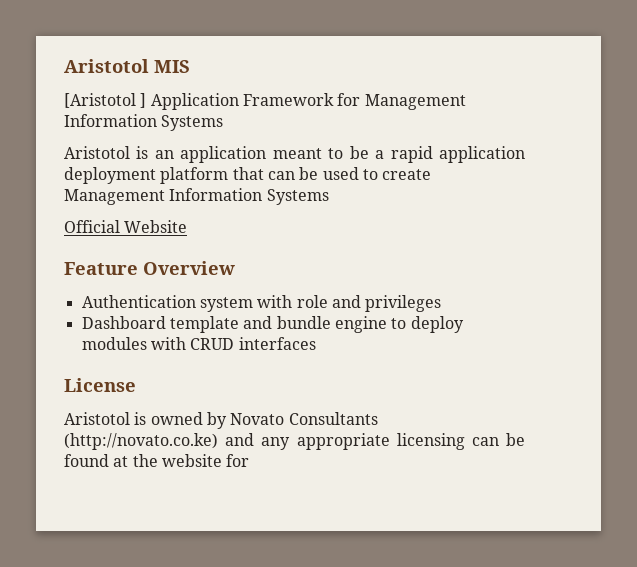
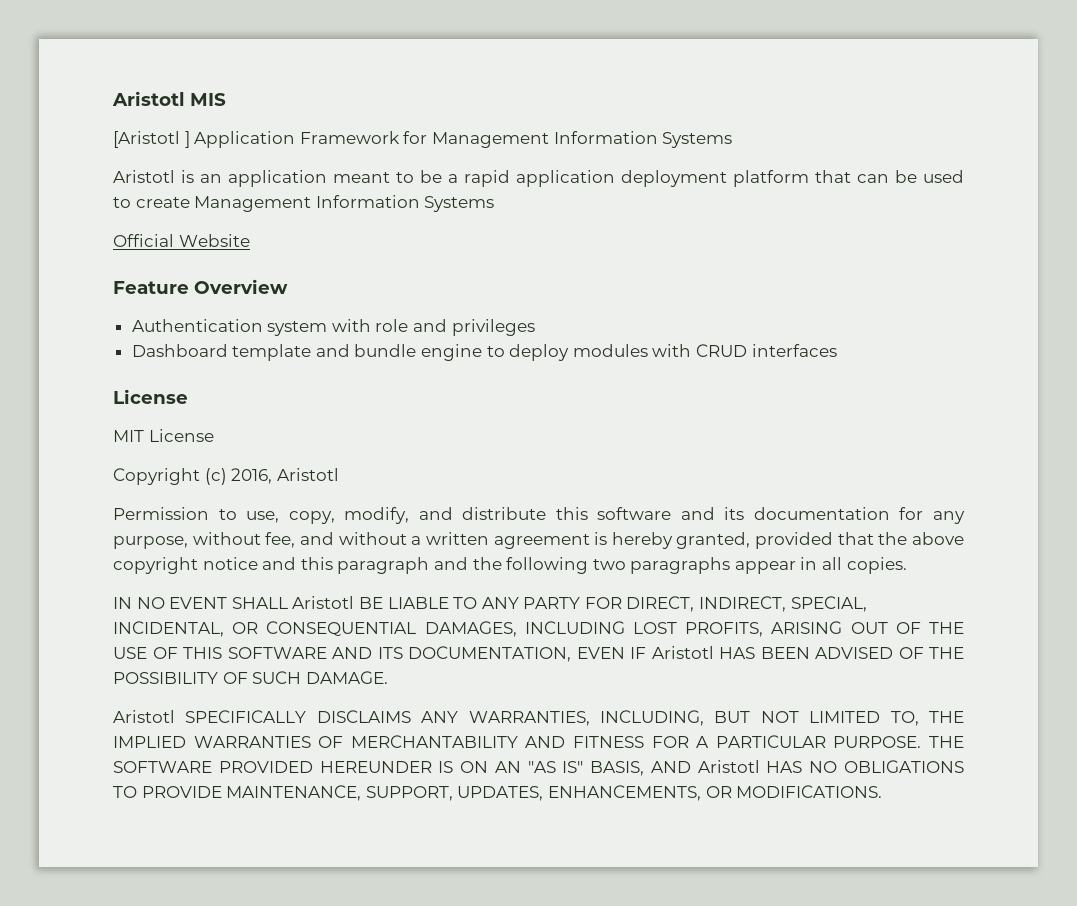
[64,59,149,73] Aristotol -> [112,91,185,106] Aristotl
[64,93,136,108] [Aristotol -> [113,131,180,148] [Aristotl
[64,146,130,159] Aristotol -> [113,170,175,183] Aristotl
[64,412,378,429] [64,433,526,450] [64,454,250,467] Aristotol is owned by Novato Consultants (http://novato.co.ke) and any appropriate licensing can be found at the website for -> [113,429,214,442] [113,468,339,485] [113,507,966,524] [113,532,964,549] [113,557,907,574] [113,596,867,612] [113,621,965,637] [113,646,964,662] [113,671,388,684] [113,710,964,726] [113,735,965,748] [113,760,964,776] [113,785,883,801] MIT License // Copyright (c) 2016, Aristotl // Permission to use, copy, modify, and distribute this software and its documentation for any purpose, without fee, and without a written agreement is hereby granted, provided that the above copyright notice and this paragraph and the following two paragraphs appear in all copies. // IN NO EVENT SHALL Aristotl BE LIABLE TO ANY PARTY FOR DIRECT, INDIRECT, SPECIAL, INCIDENTAL, OR CONSEQUENTIAL DAMAGES, INCLUDING LOST PROFITS, ARISING OUT OF THE USE OF THIS SOFTWARE AND ITS DOCUMENTATION, EVEN IF Aristotl HAS BEEN ADVISED OF THE POSSIBILITY OF SUCH DAMAGE. // Aristotl SPECIFICALLY DISCLAIMS ANY WARRANTIES, INCLUDING, BUT NOT LIMITED TO, THE IMPLIED WARRANTIES OF MERCHANTABILITY AND FITNESS FOR A PARTICULAR PURPOSE. THE SOFTWARE PROVIDED HEREUNDER IS ON AN "AS IS" BASIS, AND Aristotl HAS NO OBLIGATIONS TO PROVIDE MAINTENANCE, SUPPORT, UPDATES, ENHANCEMENTS, OR MODIFICATIONS.

